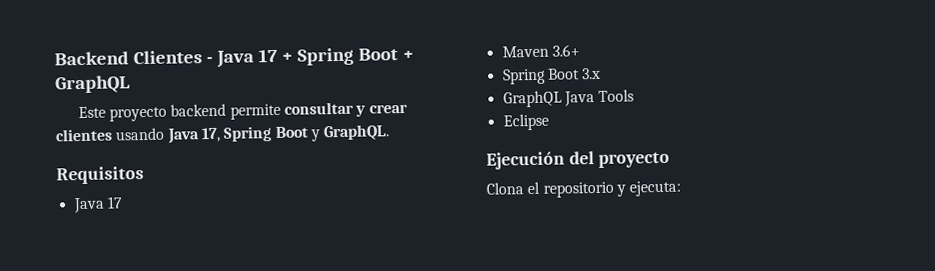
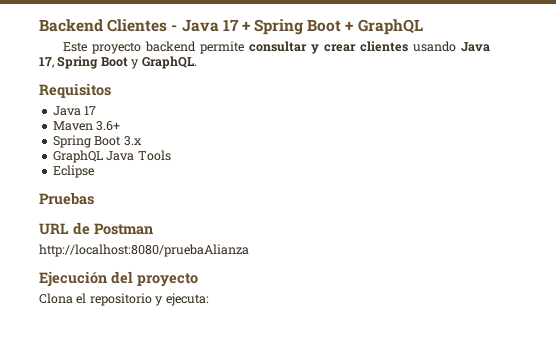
(549, 122) none -> [39,192,94,205] [39,222,153,235] [39,244,249,257] // Pruebas // URL de Postman // http://localhost:8080/pruebaAlianza

